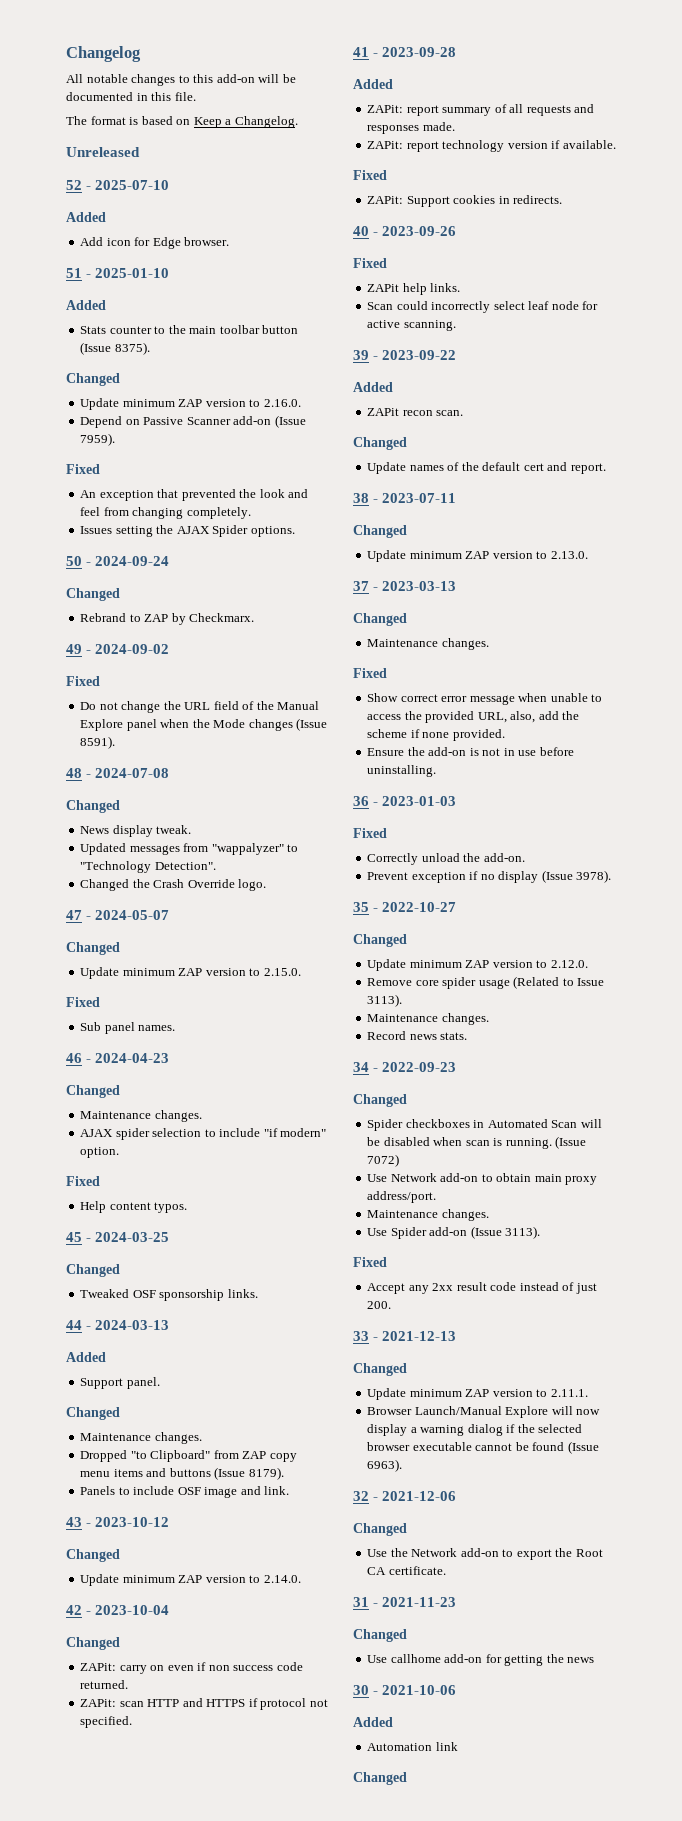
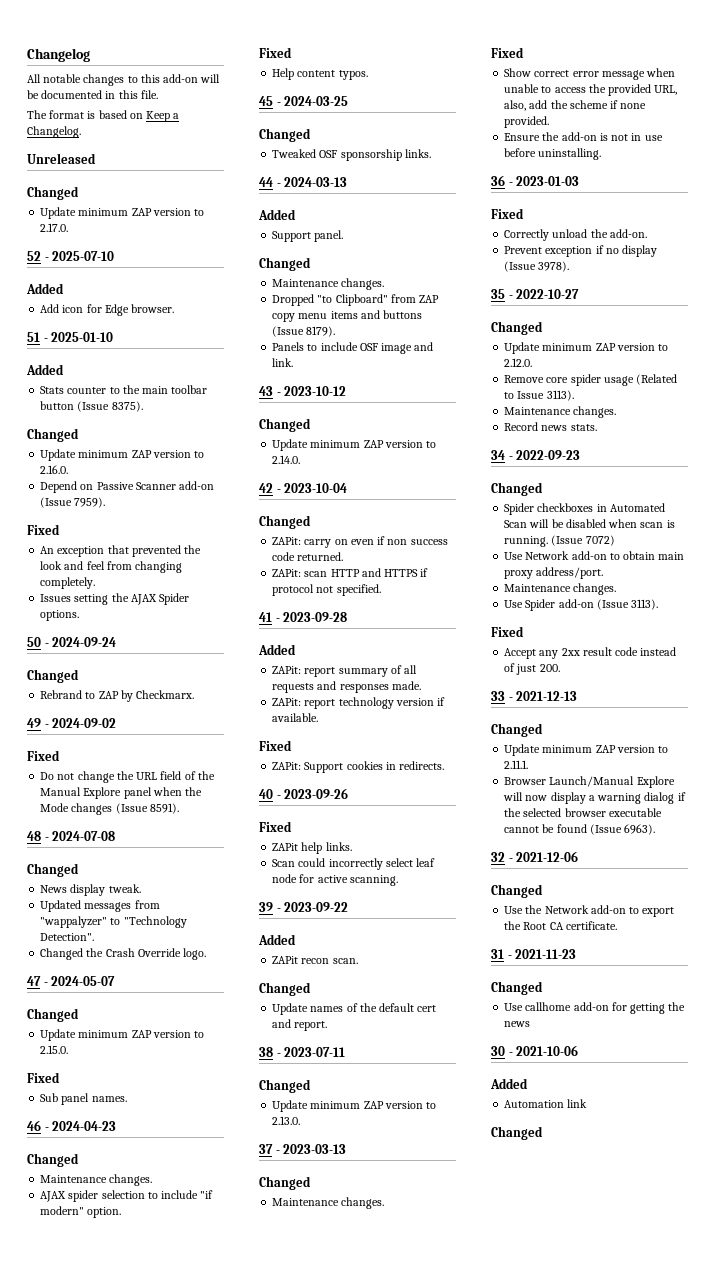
(140, 152) none -> [27,186,79,200] [40,207,205,219] [40,223,69,232] // Changed // Update minimum ZAP version to 2.17.0.

